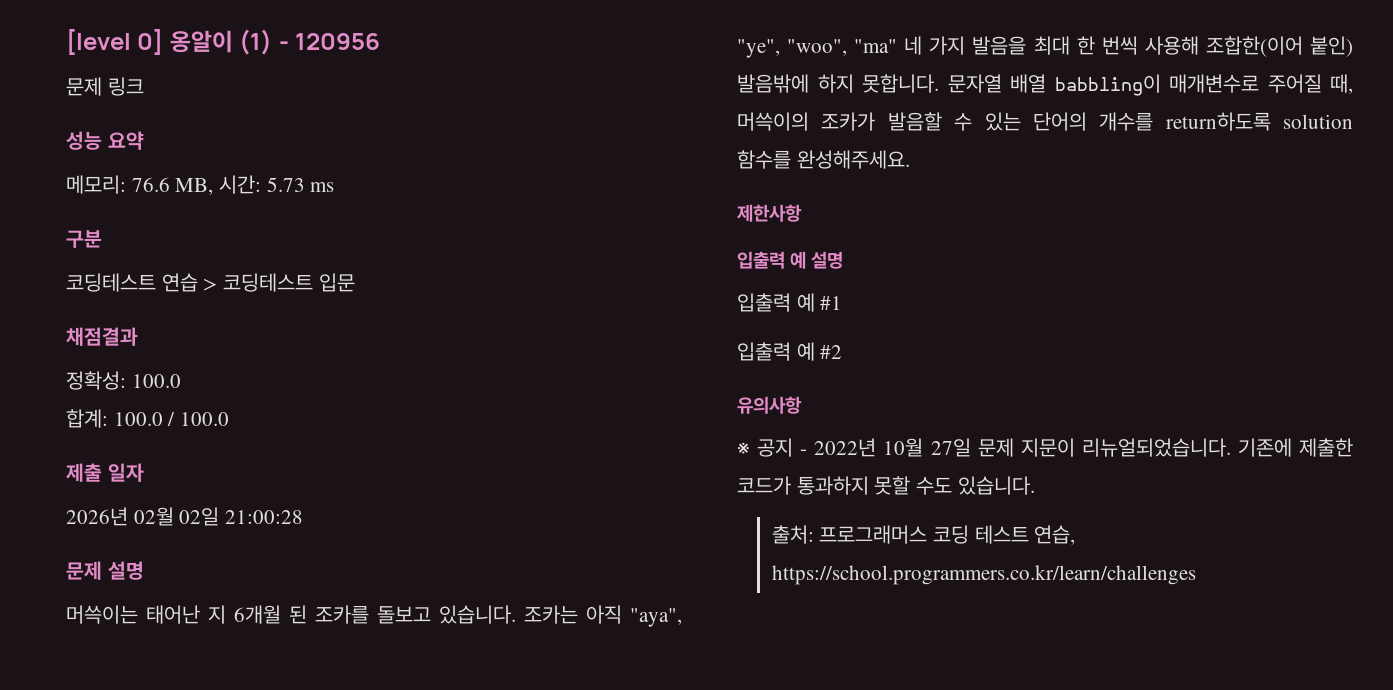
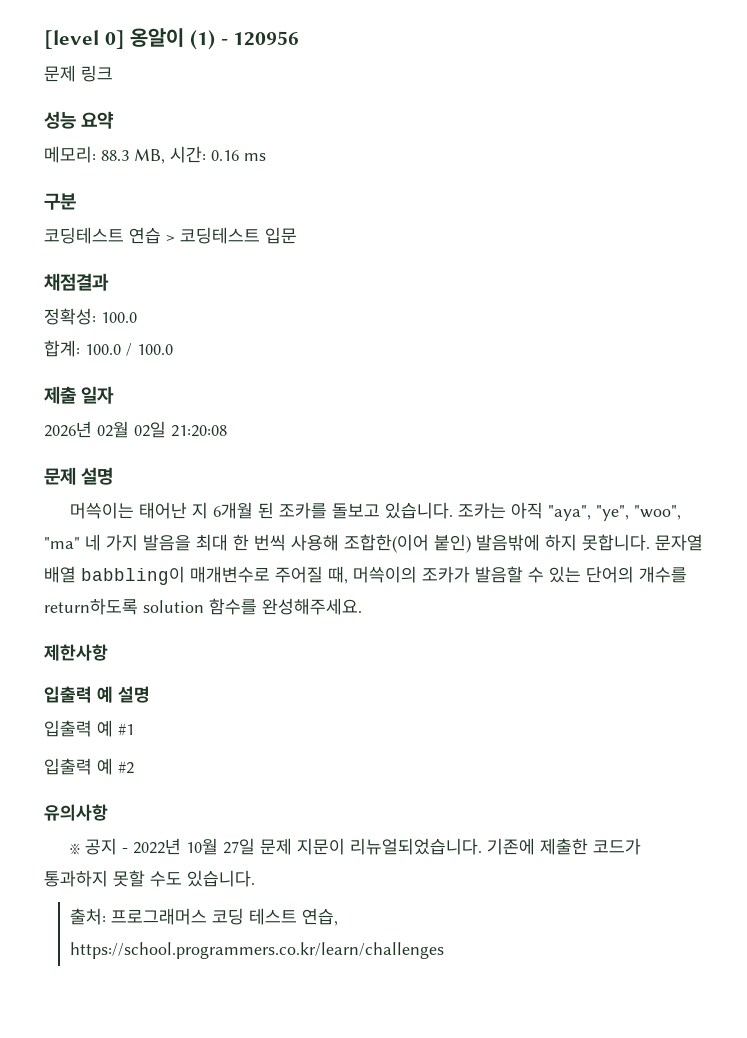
[131,177,170,192] 76.6 -> [101,150,129,161] 88.3
[266,177,305,192] 5.73 -> [211,150,239,161] 0.16
[225,510,304,524] 21:00:28 -> [171,425,227,437] 21:20:08

